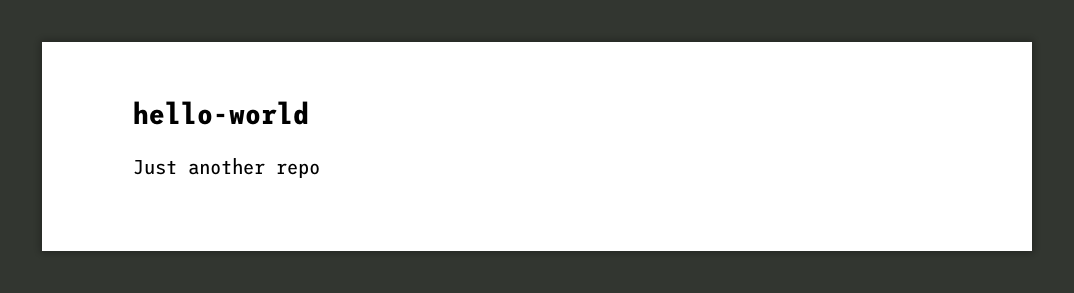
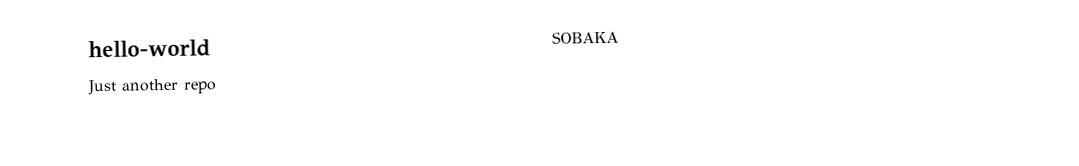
(320, 170) none -> [552,30,619,44] // SOBAKA

